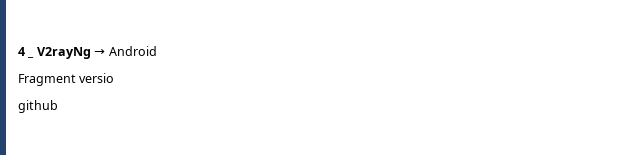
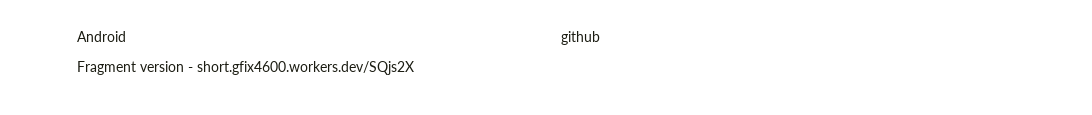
[18,47,25,56] [27,47,106,59] 4 _ V2rayNg → -> (77, 36) none
[79,73,115,83] versio -> [140,61,414,75] version - short.gfix4600.workers.dev/SQjs2X

